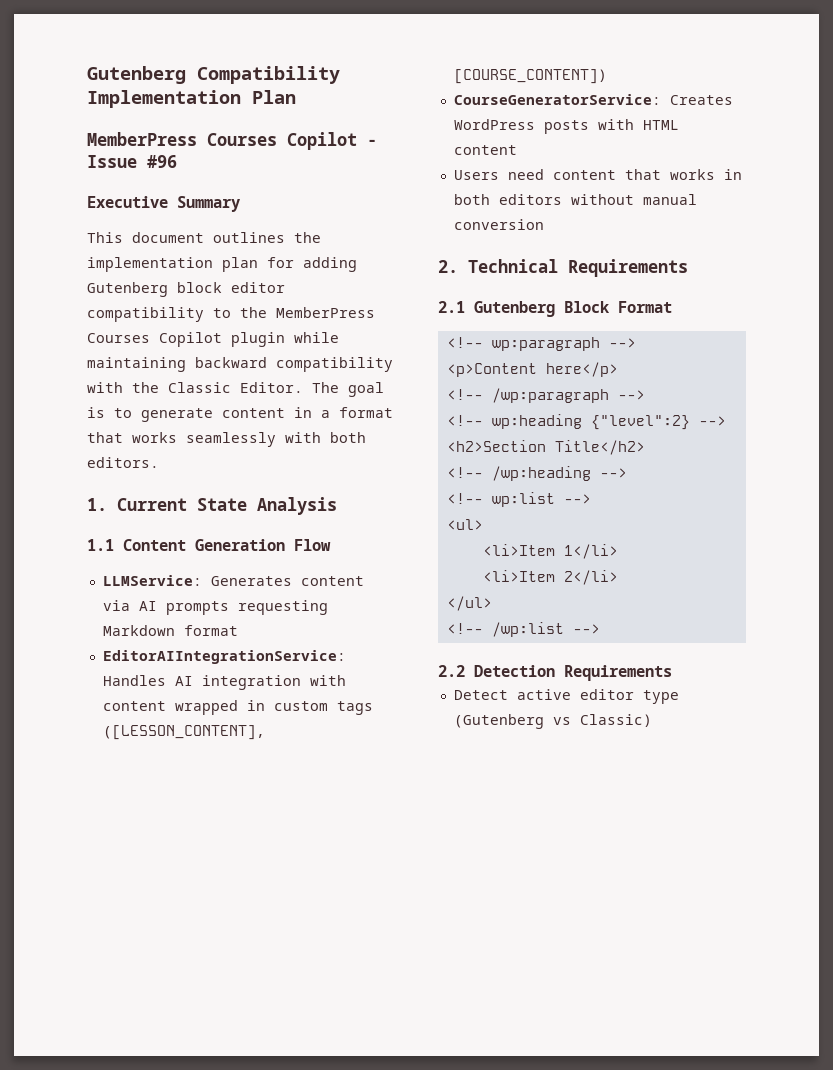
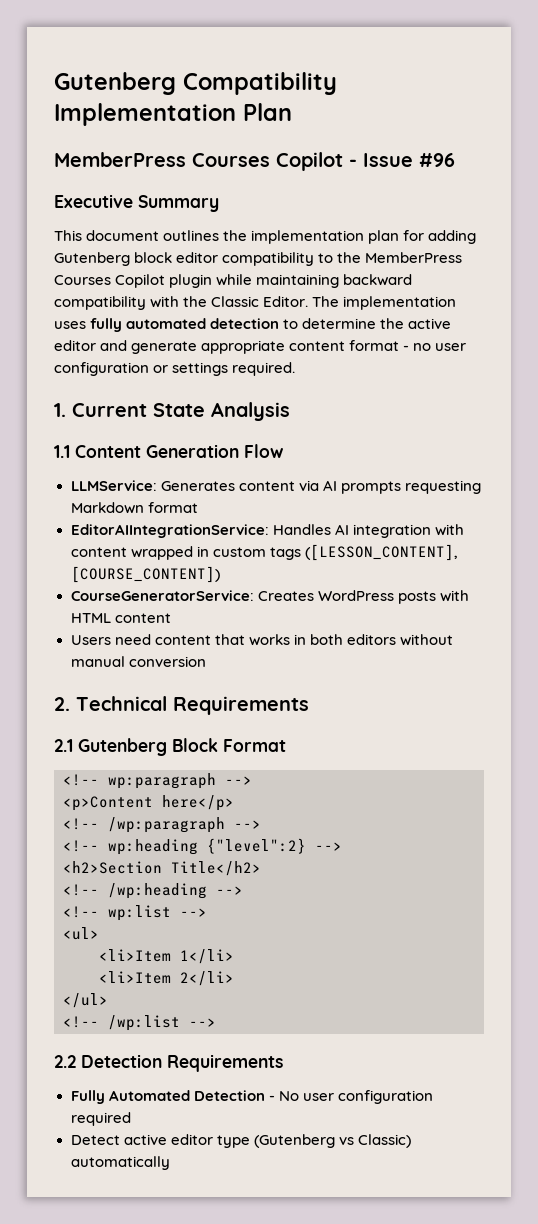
[348,382,384,397] [87,407,393,422] [87,432,366,447] [87,457,159,468] goal is to generate content in a format that works seamlessly with both editors. -> [343,296,457,310] [54,318,452,332] [54,340,467,354] [54,362,296,376] implementation uses fully automated detection to determine the active editor and generate appropriate content format - no user configuration or settings required.
(672, 673) none -> [70,1090,433,1104] [70,1112,131,1126] // Fully Automated Detection - No user configuration required
(652, 720) none -> [70,1156,170,1170] automatically

